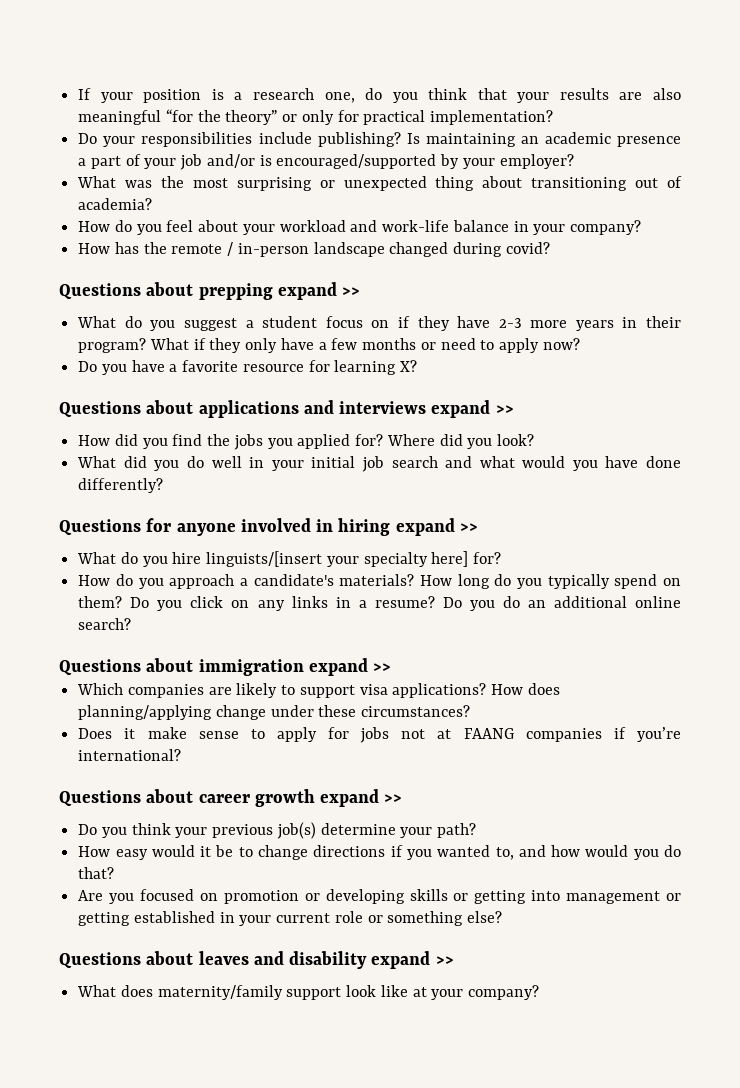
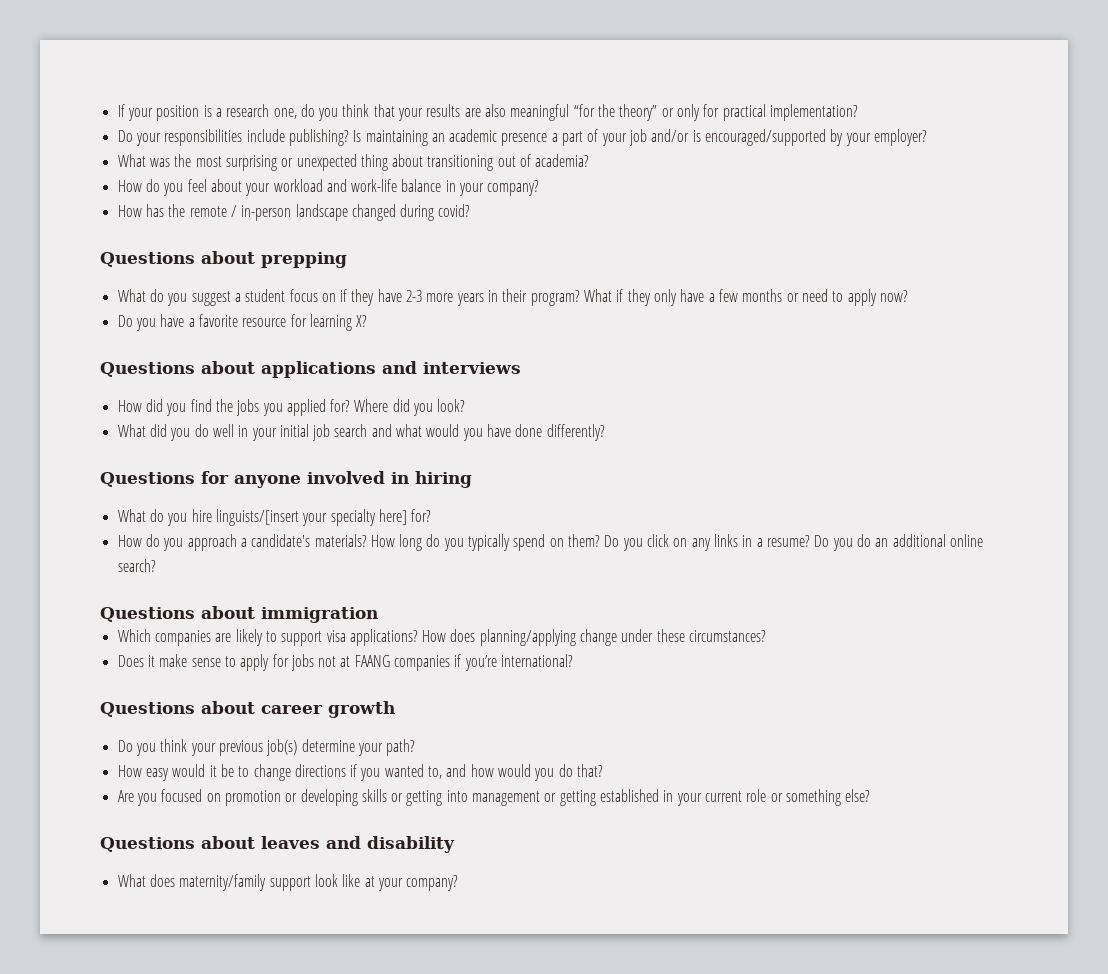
[277,282,361,300] expand >> -> (347, 260) none
[431,400,514,418] expand >> -> (521, 368) none
[395,518,478,536] expand >> -> (472, 479) none
[308,658,392,676] expand >> -> (378, 615) none
[320,789,403,807] expand >> -> (395, 709) none
[371,951,454,969] expand >> -> (455, 844) none

